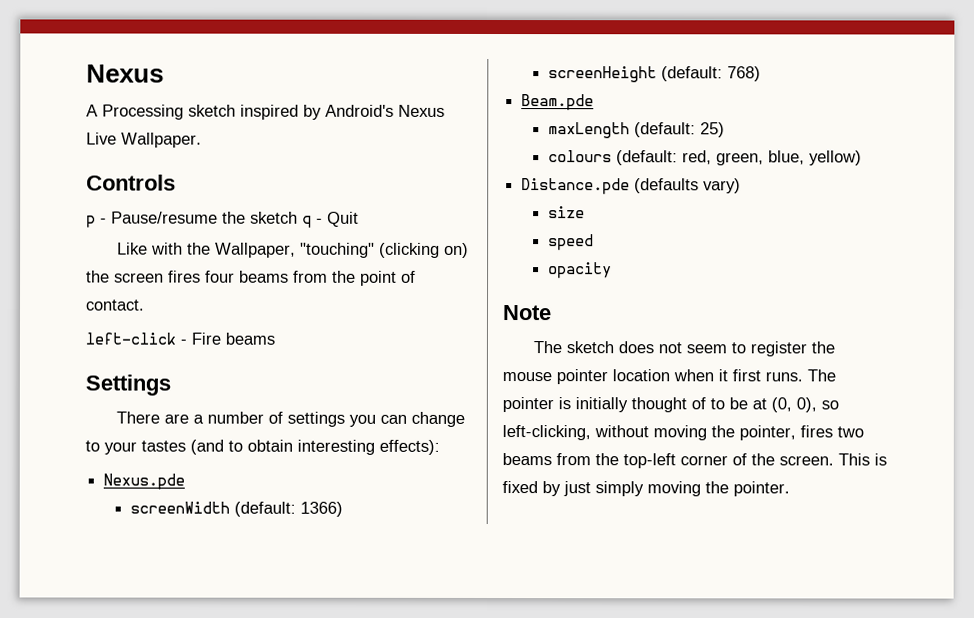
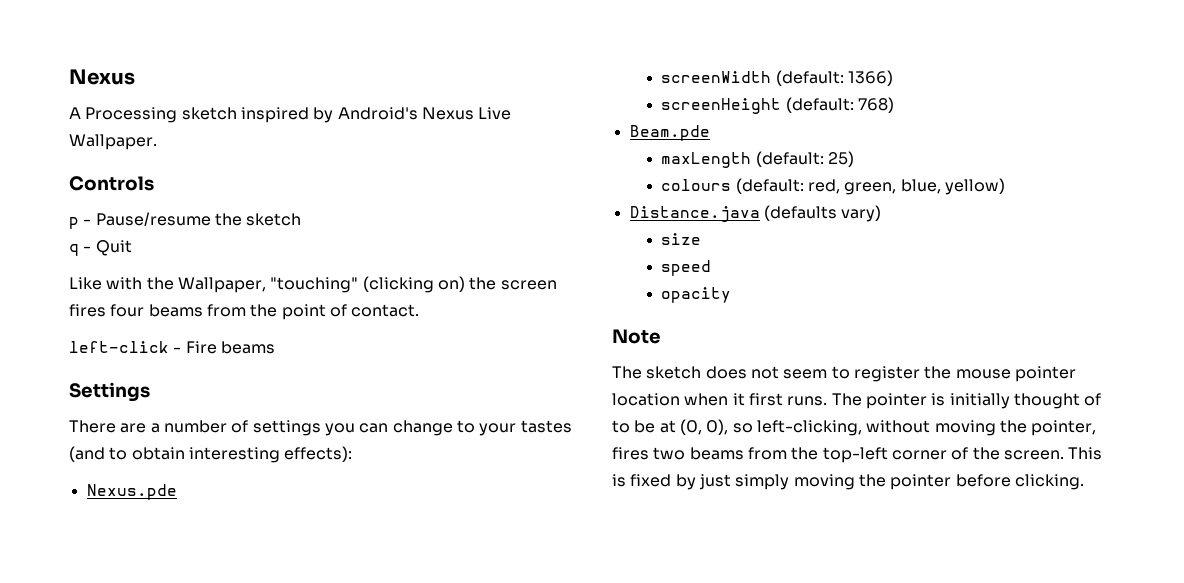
(298, 217) none -> (302, 219) //
[521,178,631,195] Distance.pde -> [629,206,760,222] Distance.java
[733,481,790,497] pointer. -> [890,474,1084,490] pointer before clicking.

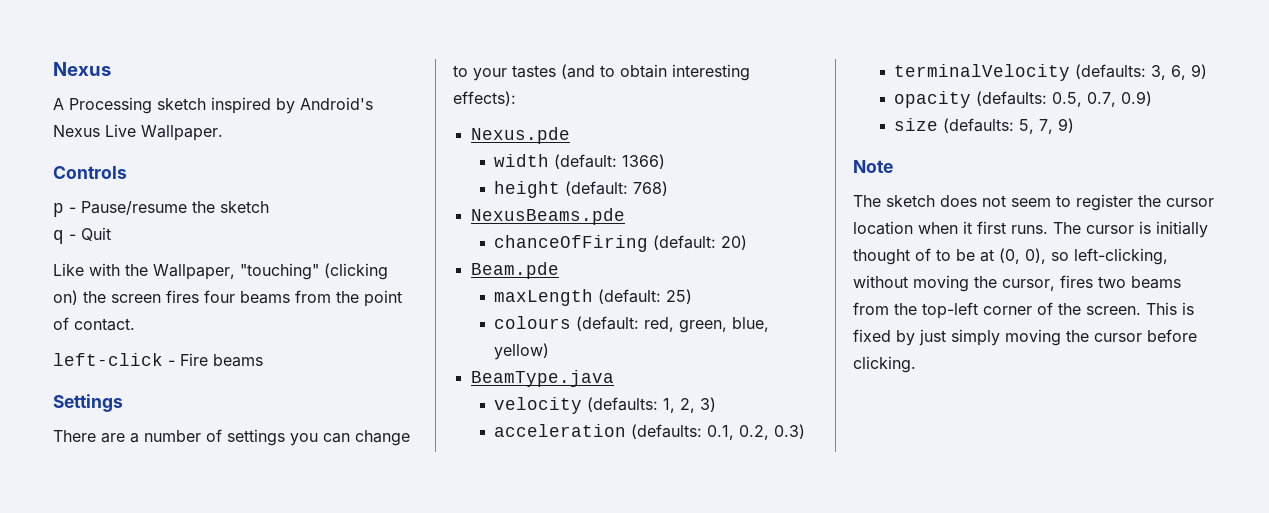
[661,71,772,83] screenWidth -> [494,154,550,167] width
[661,98,782,114] screenHeight -> [494,181,561,198] height
(894, 105) none -> [470,208,625,225] [494,235,748,252] // NexusBeams.pde // chanceOfFiring (default: 20)
[629,205,882,222] [661,233,702,245] [661,260,712,276] [661,287,732,303] Distance.java (defaults vary) // size // speed // opacity -> [470,370,614,387] [494,397,717,414] [494,424,806,440] [894,64,1208,81] [894,91,1153,108] [894,118,1075,134] BeamType.java // velocity (defaults: 1, 2, 3) // acceleration (defaults: 0.1, 0.2, 0.3) // terminalVelocity (defaults: 3, 6, 9) // opacity (defaults: 0.5, 0.7, 0.9) // size (defaults: 5, 7, 9)
[955,366,1076,382] mouse pointer -> [1166,198,1214,207] cursor
[865,393,927,409] pointer -> [1086,225,1134,234] cursor
[1031,420,1097,436] pointer, -> [1002,279,1055,291] cursor,
[890,474,952,490] pointer -> [1094,333,1142,342] cursor

